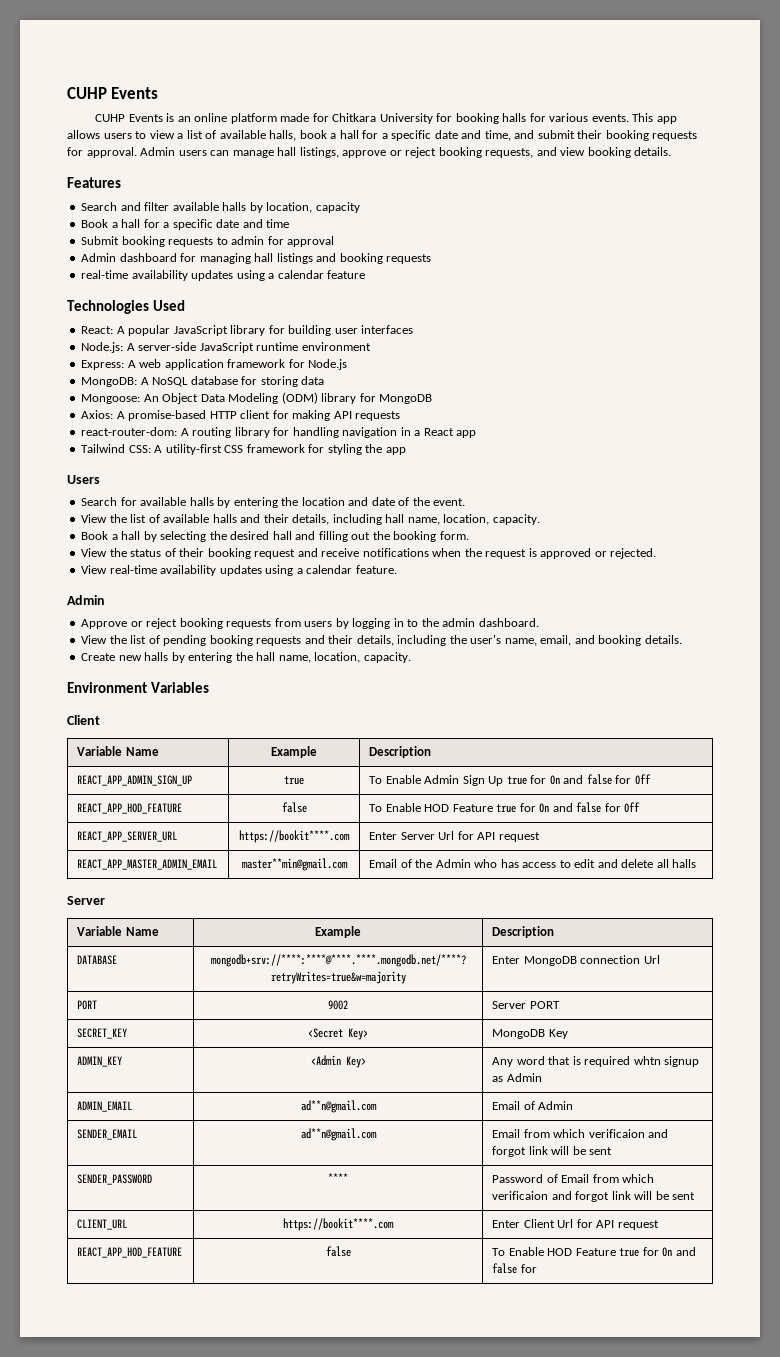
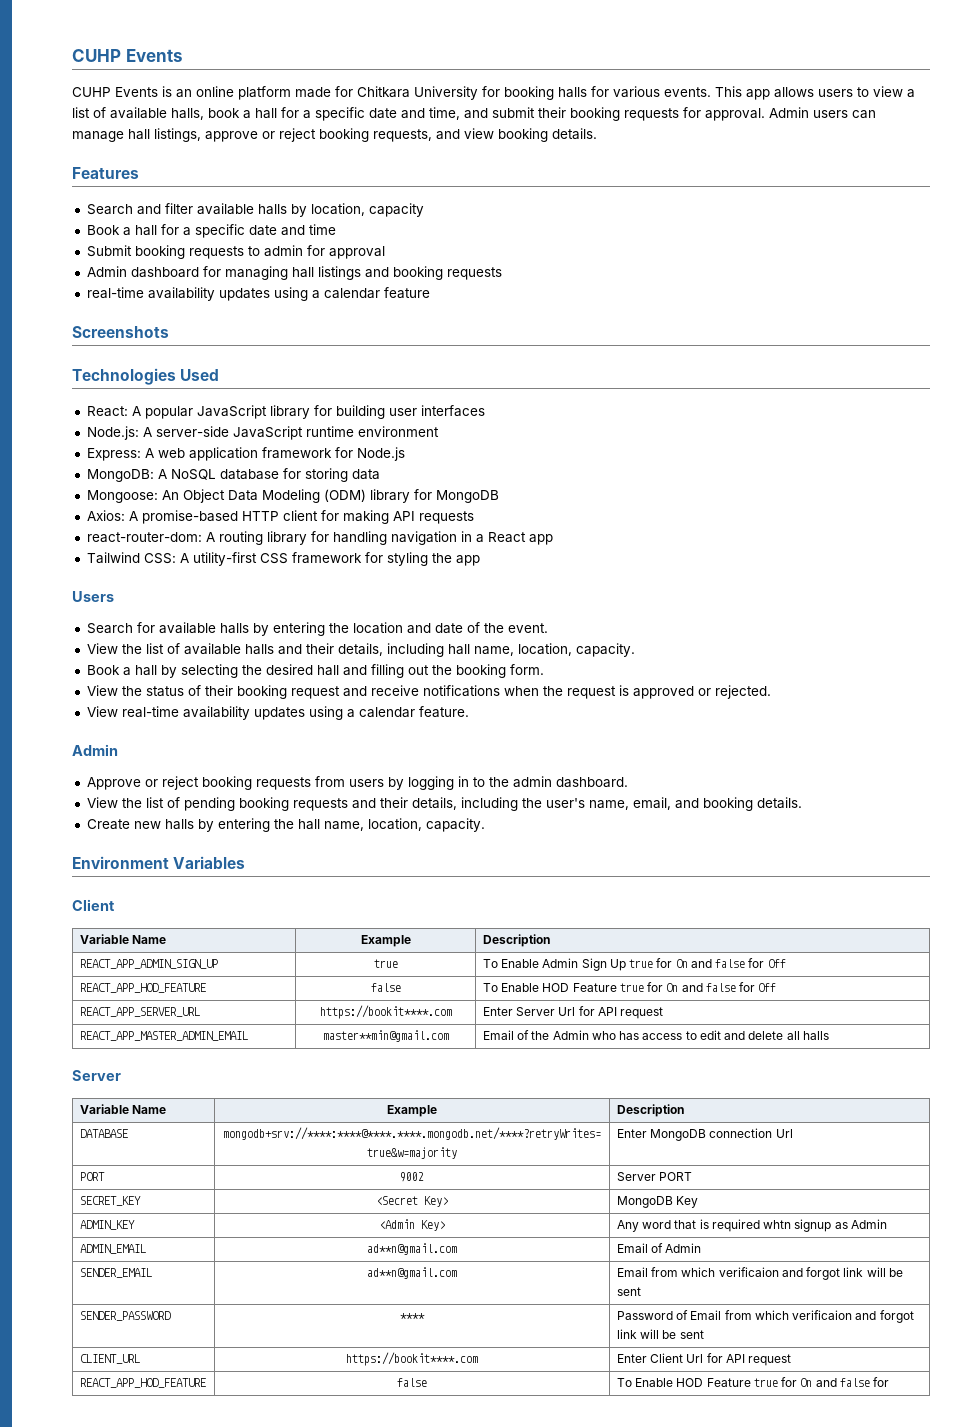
(366, 274) none -> [72,326,169,338] // Screenshots

